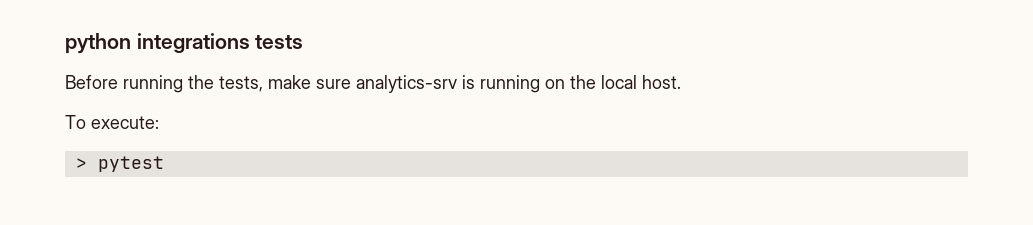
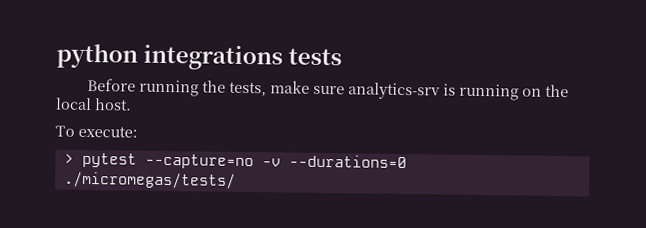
(164, 164) none -> [144,153,407,170] [63,171,236,189] --capture=no -v --durations=0 ./micromegas/tests/

